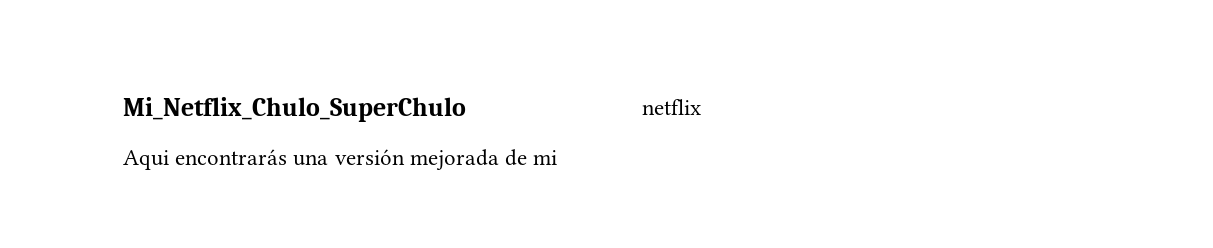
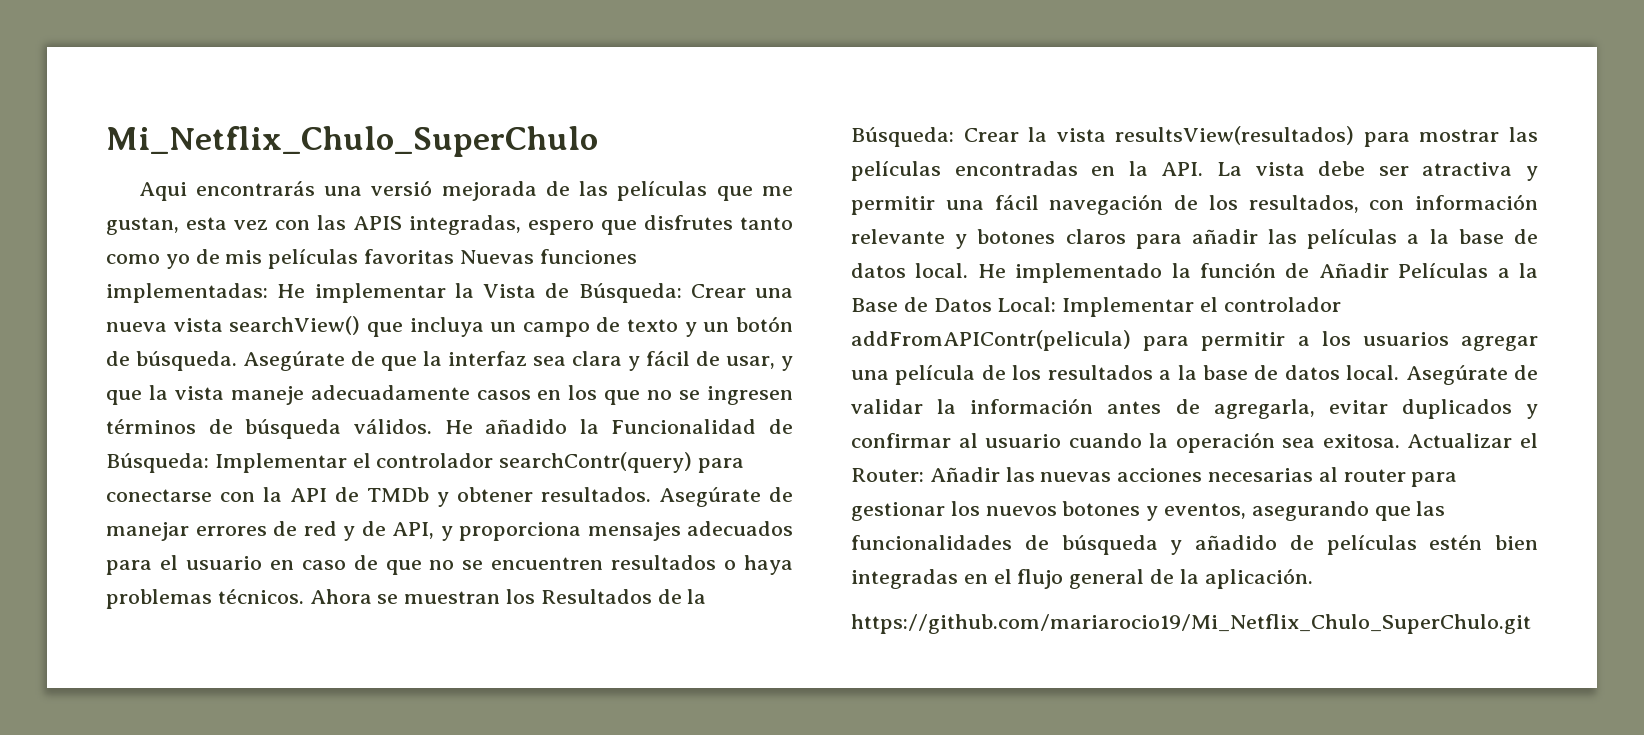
[334,149,405,165] versión -> [371,180,433,196] versió
[533,150,558,165] [642,99,701,115] mi netflix -> [579,181,793,201] [106,215,793,235] [106,249,637,269] [106,283,793,303] [106,316,793,337] [106,351,793,371] [106,385,793,405] [106,419,793,439] [106,452,745,473] [106,487,793,507] [106,521,793,541] [106,555,793,575] [106,589,707,609] [851,126,1538,147] [851,161,1539,181] [851,194,1538,215] [851,229,1538,249] [851,262,1538,283] [851,297,1341,317] [851,330,1538,351] [851,365,1538,385] [851,398,1538,419] [851,432,1538,453] [851,467,1458,487] [851,501,1446,521] [851,535,1538,555] [851,568,1313,589] [851,614,1531,634] las películas que me gustan, esta vez con las APIS integradas, espero que disfrutes tanto como yo de mis películas favoritas Nuevas funciones implementadas: He implementar la Vista de Búsqueda: Crear una nueva vista searchView() que incluya un campo de texto y un botón de búsqueda. Asegúrate de que la interfaz sea clara y fácil de usar, y que la vista maneje adecuadamente casos en los que no se ingresen términos de búsqueda válidos. He añadido la Funcionalidad de Búsqueda: Implementar el controlador searchContr(query) para conectarse con la API de TMDb y obtener resultados. Asegúrate de manejar errores de red y de API, y proporciona mensajes adecuados para el usuario en caso de que no se encuentren resultados o haya problemas técnicos. Ahora se muestran los Resultados de la Búsqueda: Crear la vista resultsView(resultados) para mostrar las películas encontradas en la API. La vista debe ser atractiva y permitir una fácil navegación de los resultados, con información relevante y botones claros para añadir las películas a la base de datos local. He implementado la función de Añadir Películas a la Base de Datos Local: Implementar el controlador addFromAPIContr(pelicula) para permitir a los usuarios agregar una película de los resultados a la base de datos local. Asegúrate de validar la información antes de agregarla, evitar duplicados y confirmar al usuario cuando la operación sea exitosa. Actualizar el Router: Añadir las nuevas acciones necesarias al router para gestionar los nuevos botones y eventos, asegurando que las funcionalidades de búsqueda y añadido de películas estén bien integradas en el flujo general de la aplicación. // https://github.com/mariarocio19/Mi_Netflix_Chulo_SuperChulo.git

